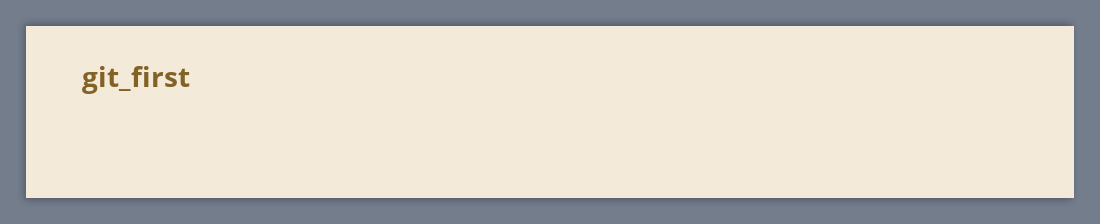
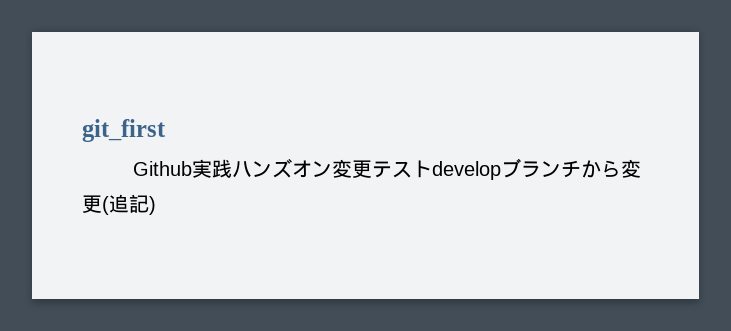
(190, 80) none -> [132,158,641,180] [82,194,156,215] // Github実践ハンズオン変更テストdevelopブランチから変更(追記)

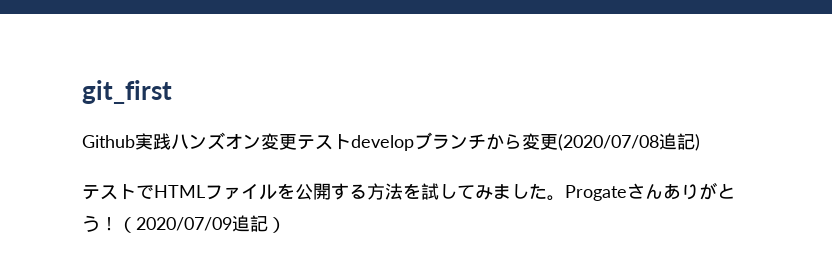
[102,194,156,215] (追記) -> [558,133,700,151] [82,182,735,201] [82,215,286,233] (2020/07/08追記) // テストでHTMLファイルを公開する方法を試してみました。Progateさんありがとう！（2020/07/09追記）

